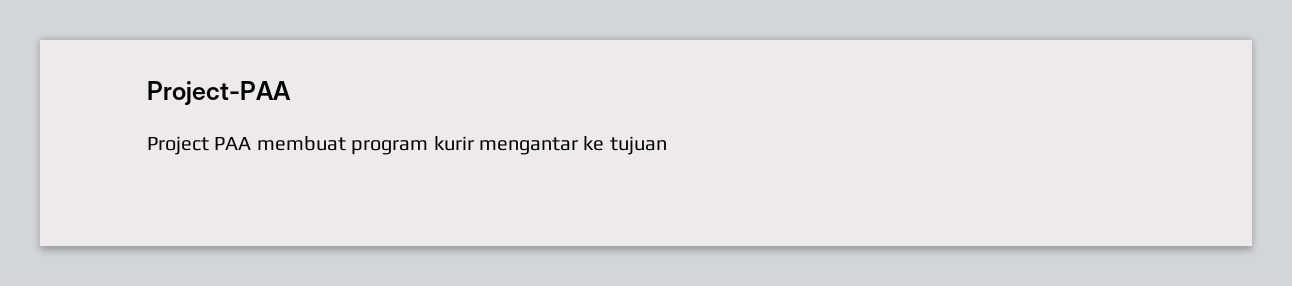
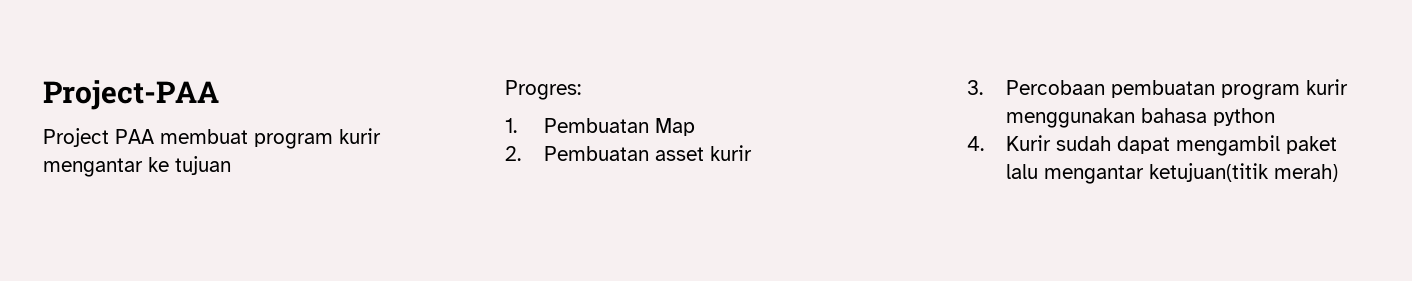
(667, 145) none -> [505,80,581,100] [505,118,696,136] [505,145,753,161] [967,79,1349,100] [1006,108,1276,128] [967,135,1338,156] [1006,163,1339,184] // Progres: // 1. Pembuatan Map // 2. Pembuatan asset kurir // 3. Percobaan pembuatan program kurir menggunakan bahasa python // 4. Kurir sudah dapat mengambil paket lalu mengantar ketujuan(titik merah)

